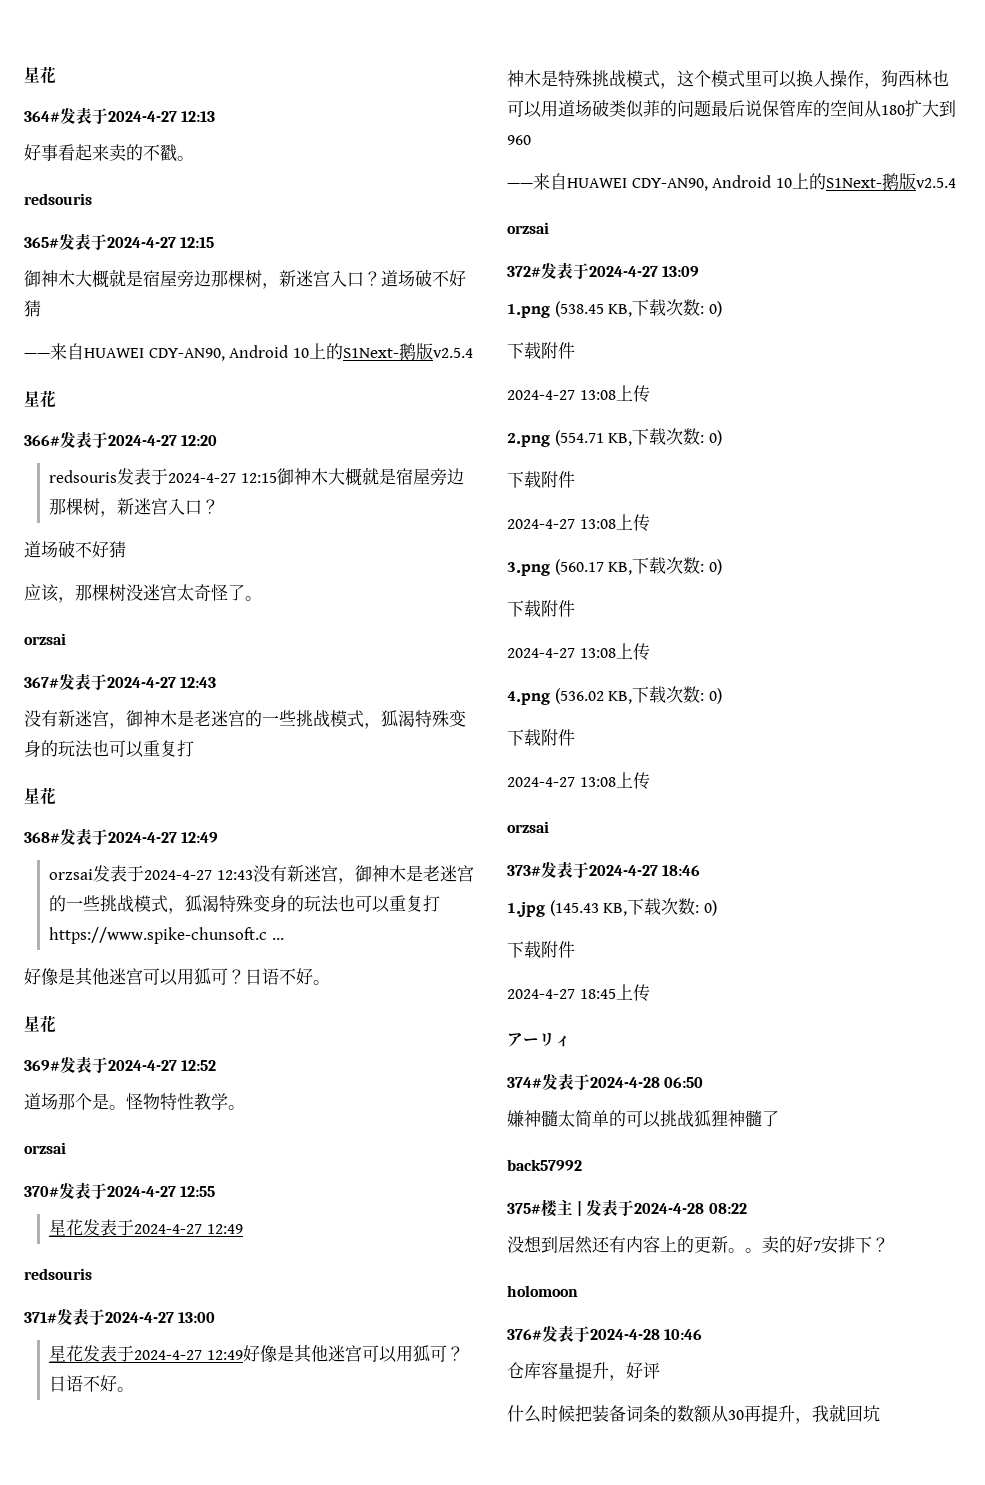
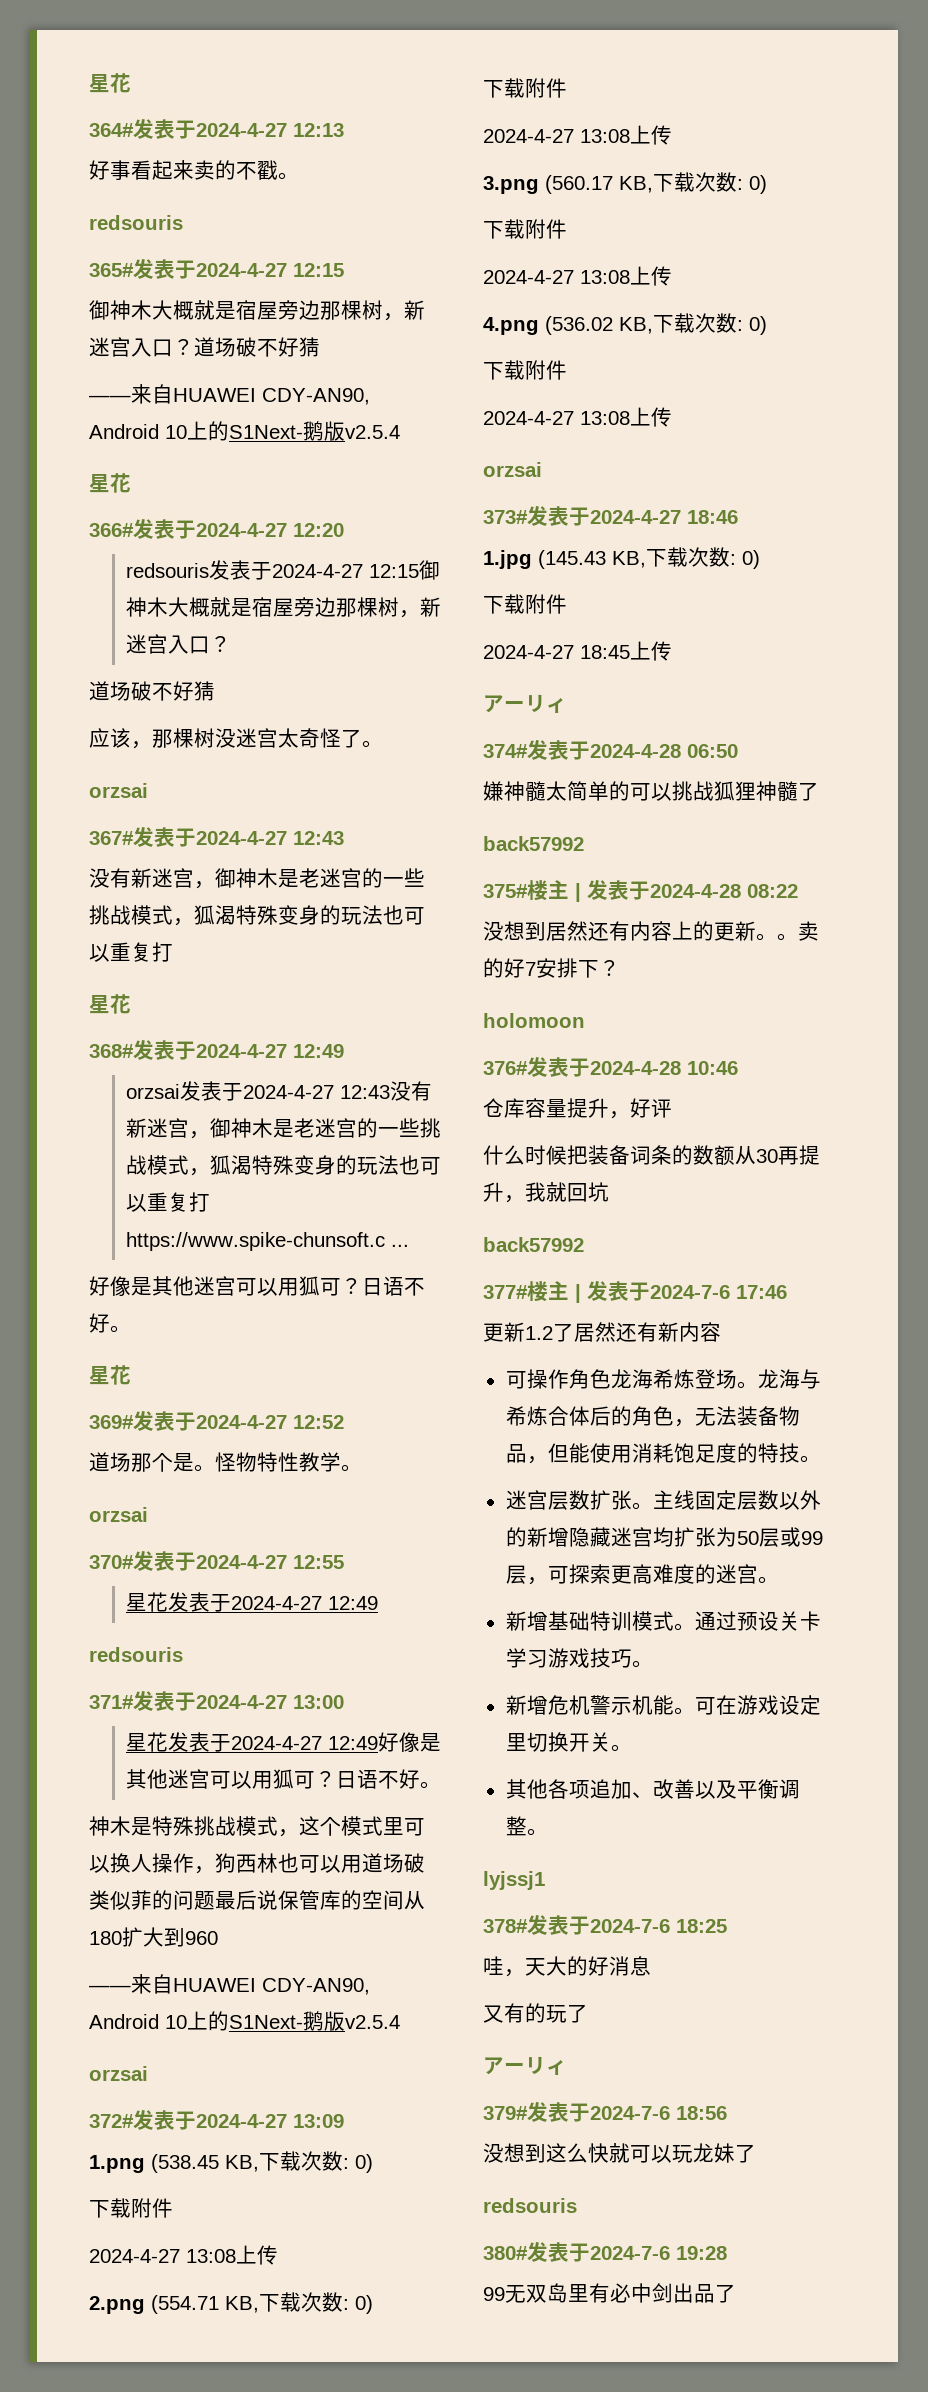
(880, 1413) none -> [483,1237,584,1252] [483,1281,787,1303] [483,1322,721,1342] [505,1369,821,1389] [505,1406,800,1427] [505,1443,821,1464] [505,1490,821,1510] [505,1527,823,1547] [505,1564,779,1585] [505,1611,821,1631] [505,1648,653,1668] [505,1695,821,1715] [505,1732,632,1752] [505,1779,800,1799] [505,1816,548,1836] [483,1871,545,1890] [483,1915,727,1935] [483,1956,651,1977] [483,2003,588,2023] [483,2056,567,2075] [483,2102,727,2122] [483,2143,756,2163] [483,2198,577,2213] [483,2242,727,2262] [483,2283,736,2303] // back57992 // 377#楼主 | 发表于2024-7-6 17:46 // 更新1.2了居然还有新内容 // 可操作角色龙海希炼登场。龙海与希炼合体后的角色，无法装备物品，但能使用消耗饱足度的特技。 // 迷宫层数扩张。主线固定层数以外的新增隐藏迷宫均扩张为50层或99层，可探索更高难度的迷宫。 // 新增基础特训模式。通过预设关卡学习游戏技巧。 // 新增危机警示机能。可在游戏设定里切换开关。 // 其他各项追加、改善以及平衡调整。 // lyjssj1 // 378#发表于2024-7-6 18:25 // 哇，天大的好消息 // 又有的玩了 // アーリィ // 379#发表于2024-7-6 18:56 // 没想到这么快就可以玩龙妹了 // redsouris // 380#发表于2024-7-6 19:28 // 99无双岛里有必中剑出品了

